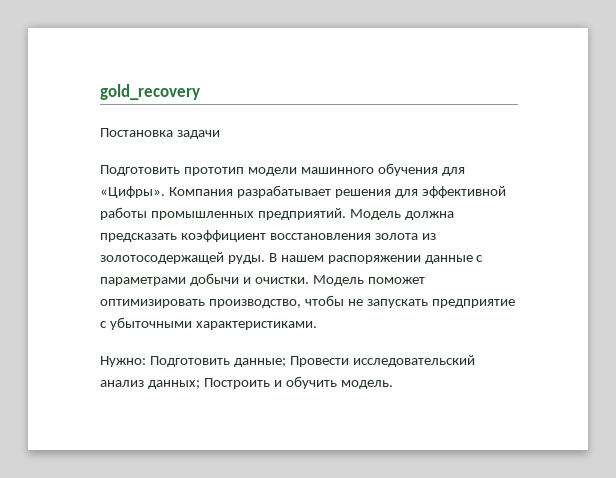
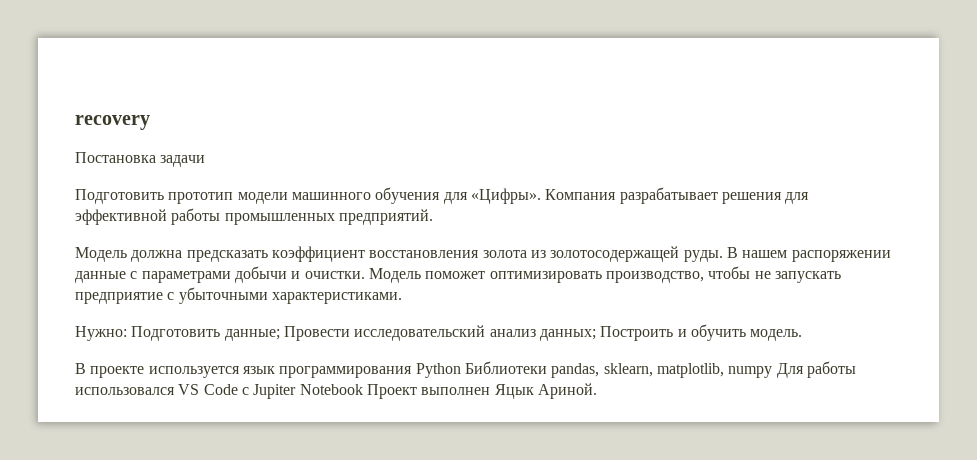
[100,84,200,100] gold_recovery -> [75,115,150,130] recovery
(346, 214) none -> (433, 217) //
(393, 384) none -> [75,361,856,378] [75,383,597,399] // В проекте используется язык программирования Python Библиотеки pandas, sklearn, matplotlib, numpy Для работы использовался VS Code с Jupiter Notebook Проект выполнен Яцык Ариной.

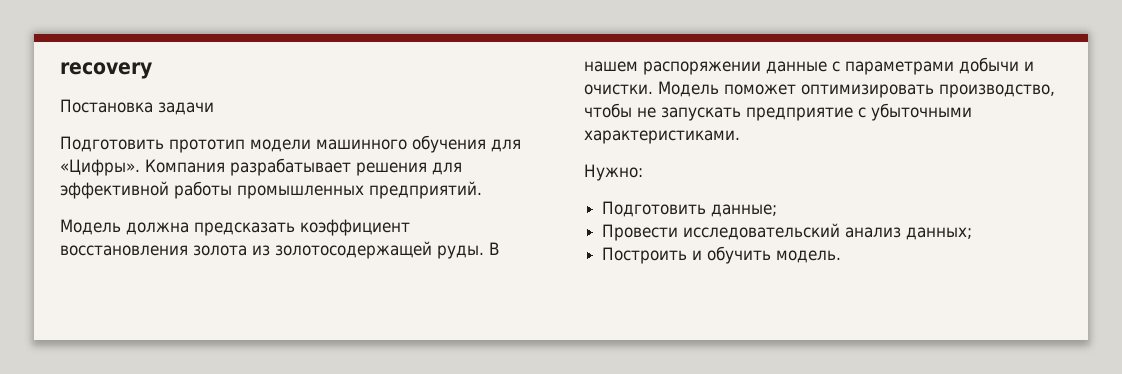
(127, 333) none -> (643, 172) //
(280, 335) none -> (778, 210) //
(596, 335) none -> (973, 233) //
[75,361,856,378] [75,383,597,399] // В проекте используется язык программирования Python Библиотеки pandas, sklearn, matplotlib, numpy Для работы использовался VS Code с Jupiter Notebook Проект выполнен Яцык Ариной. -> (842, 256) none

